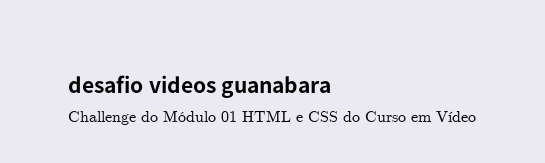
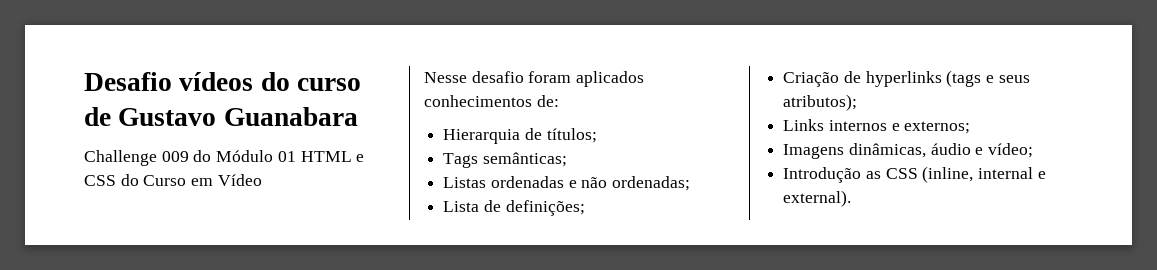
[68,75,332,98] desafio videos guanabara -> [84,72,362,91] [84,107,358,126] Desafio vídeos do curso de Gustavo Guanabara
(136, 118) none -> [161,151,189,162] 009
(476, 116) none -> [424,71,645,87] [424,95,559,107] [443,128,597,144] [443,152,567,168] [443,176,691,191] [443,200,585,216] [783,70,1030,87] [783,94,858,111] [783,119,971,134] [783,143,1034,159] [783,166,1046,183] [783,190,852,207] // Nesse desafio foram aplicados conhecimentos de: // Hierarquia de títulos; // Tags semânticas; // Listas ordenadas e não ordenadas; // Lista de definições; // Criação de hyperlinks (tags e seus atributos); // Links internos e externos; // Imagens dinâmicas, áudio e vídeo; // Introdução as CSS (inline, internal e external).

